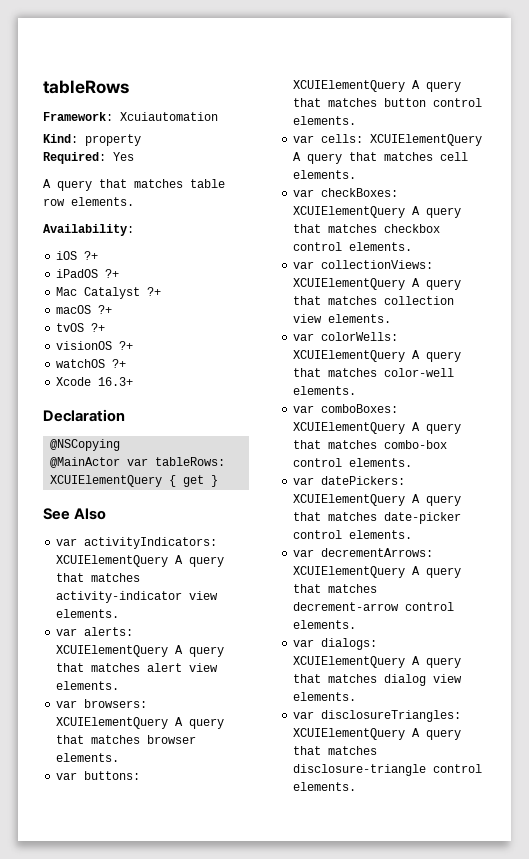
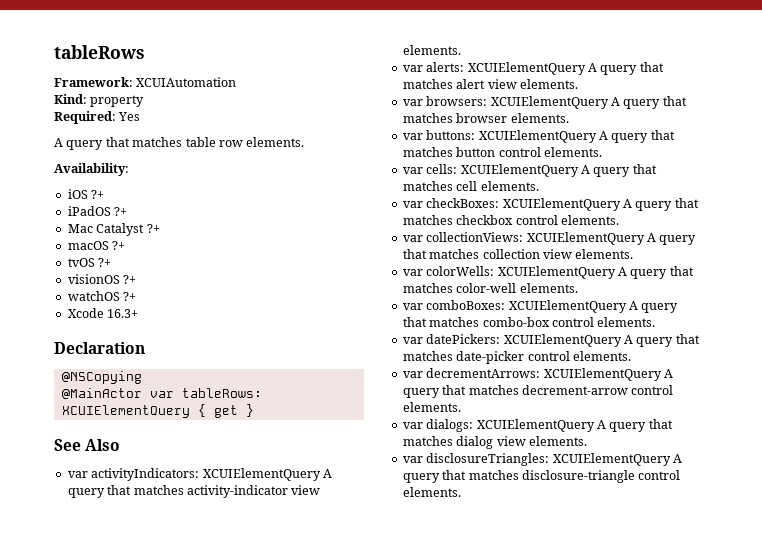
[120,112,218,121] Xcuiautomation -> [136,77,237,87] XCUIAutomation

